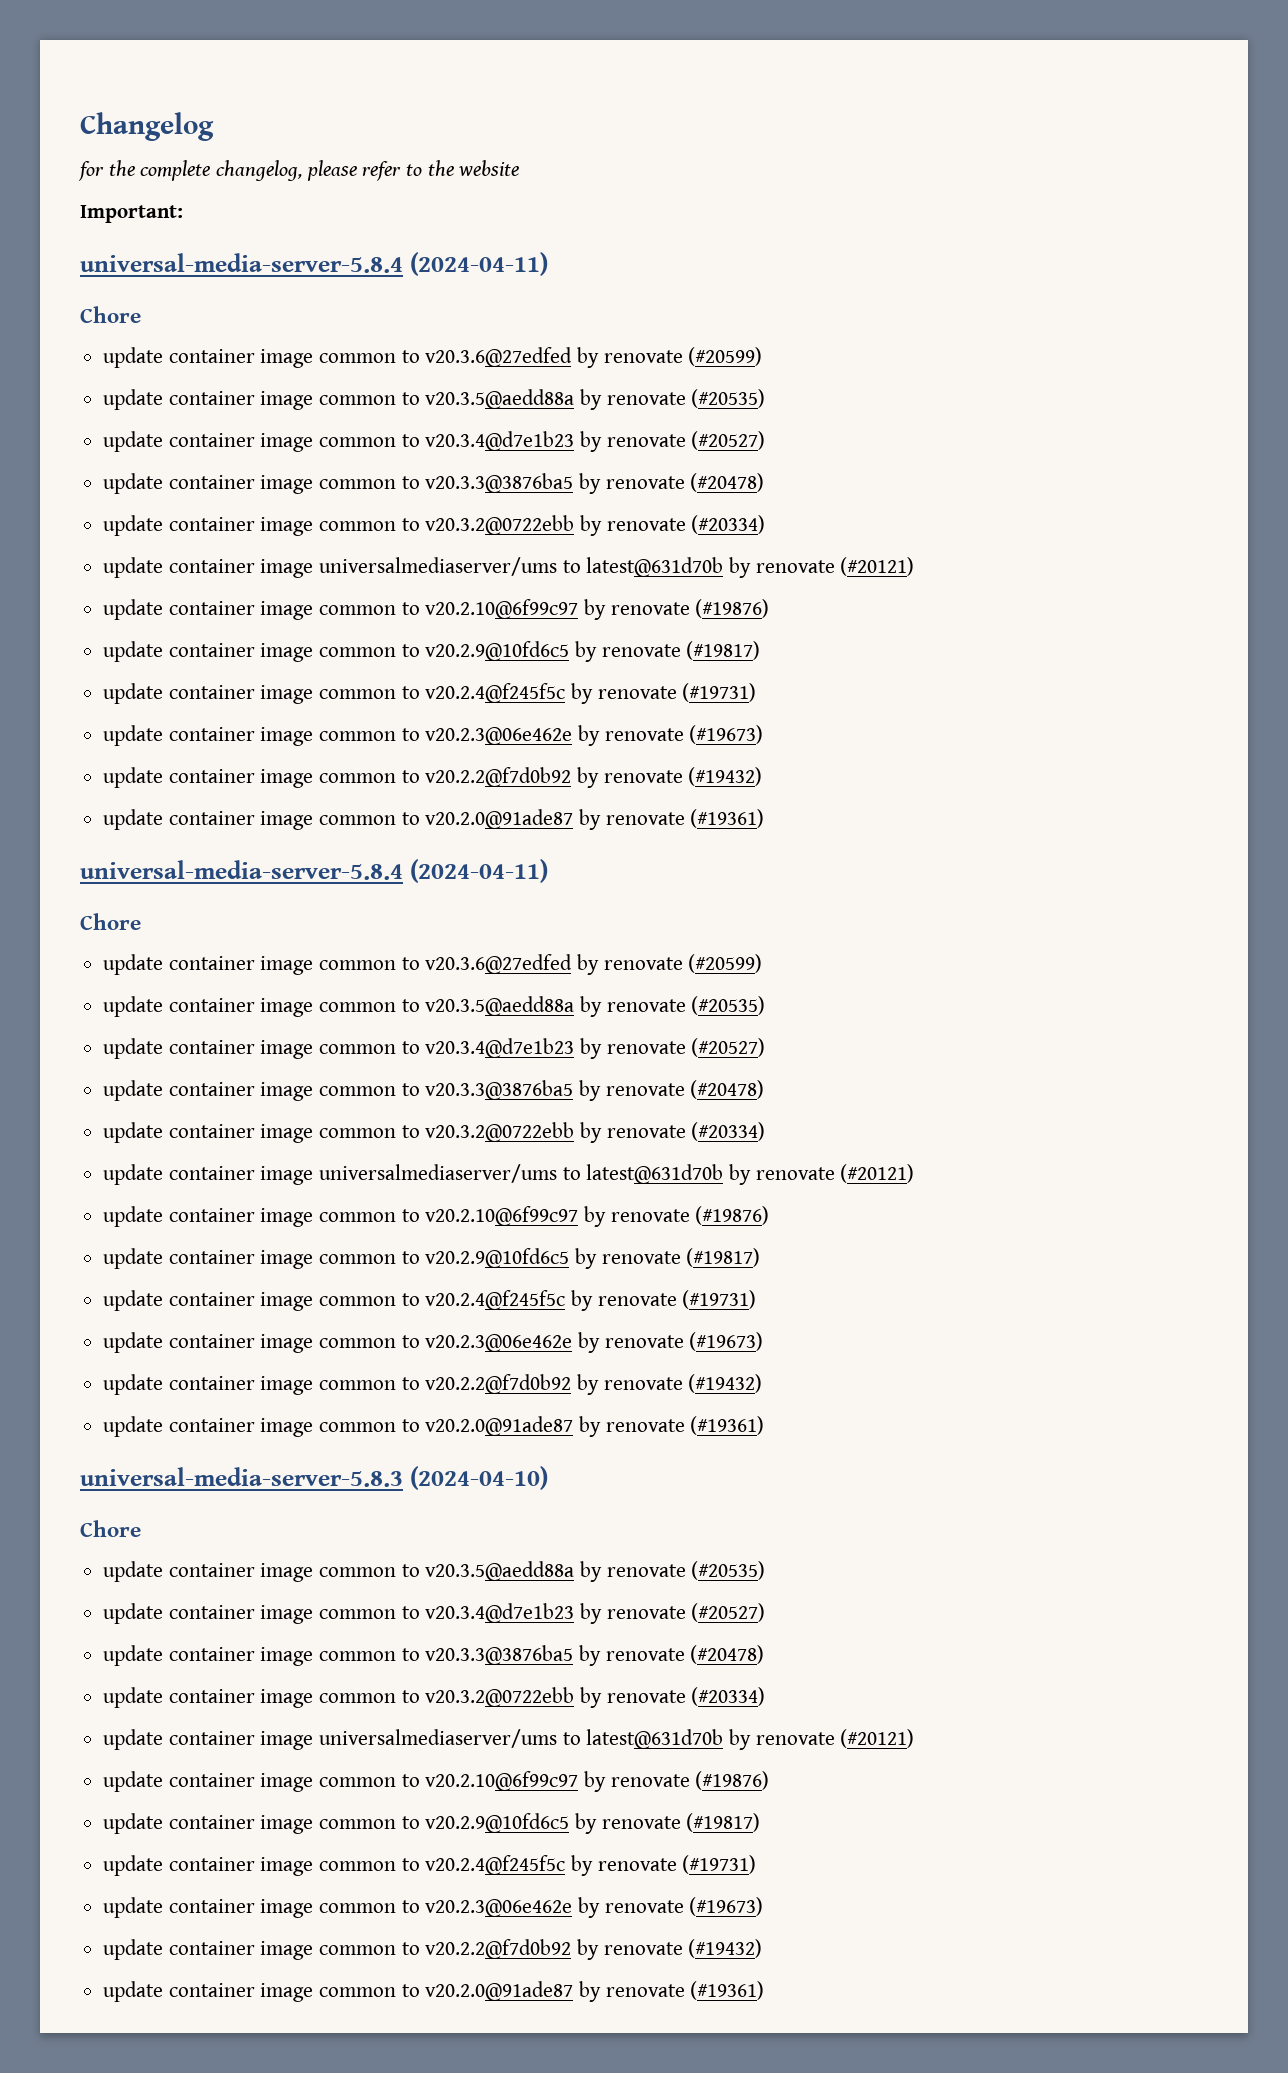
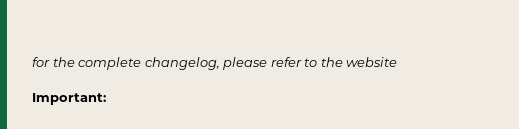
[80,112,214,141] Changelog // -> (32, 62) none
[80,252,548,276] [80,306,141,323] [103,347,763,368] [103,389,766,410] [103,431,766,452] [103,473,765,494] [103,515,766,536] [103,557,915,578] [103,599,770,620] [103,641,761,662] [103,683,757,704] [103,725,764,746] [103,767,763,788] [103,809,765,830] [80,859,548,883] [80,913,141,930] [103,954,763,975] [103,996,766,1017] [103,1038,766,1059] [103,1080,765,1101] [103,1122,766,1143] [103,1164,915,1185] [103,1206,770,1227] [103,1248,761,1269] [103,1290,757,1311] [103,1332,764,1353] [103,1374,763,1395] [103,1416,765,1437] [80,1466,548,1490] [80,1520,141,1537] [103,1561,766,1582] [103,1603,766,1624] [103,1645,765,1666] [103,1687,766,1708] [103,1729,915,1750] [103,1771,770,1792] [103,1813,761,1834] [103,1855,757,1876] [103,1897,764,1918] [103,1939,763,1960] [103,1981,765,2002] // universal-media-server-5.8.4 (2024-04-11) // Chore // update container image common to v20.3.6@27edfed by renovate (#20599) // update container image common to v20.3.5@aedd88a by renovate (#20535) // update container image common to v20.3.4@d7e1b23 by renovate (#20527) // update container image common to v20.3.3@3876ba5 by renovate (#20478) // update container image common to v20.3.2@0722ebb by renovate (#20334) // update container image universalmediaserver/ums to latest@631d70b by renovate (#20121) // update container image common to v20.2.10@6f99c97 by renovate (#19876) // update container image common to v20.2.9@10fd6c5 by renovate (#19817) // update container image common to v20.2.4@f245f5c by renovate (#19731) // update container image common to v20.2.3@06e462e by renovate (#19673) // update container image common to v20.2.2@f7d0b92 by renovate (#19432) // update container image common to v20.2.0@91ade87 by renovate (#19361) // universal-media-server-5.8.4 (2024-04-11) // Chore // update container image common to v20.3.6@27edfed by renovate (#20599) // update container image common to v20.3.5@aedd88a by renovate (#20535) // update container image common to v20.3.4@d7e1b23 by renovate (#20527) // update container image common to v20.3.3@3876ba5 by renovate (#20478) // update container image common to v20.3.2@0722ebb by renovate (#20334) // update container image universalmediaserver/ums to latest@631d70b by renovate (#20121) // update container image common to v20.2.10@6f99c97 by renovate (#19876) // update container image common to v20.2.9@10fd6c5 by renovate (#19817) // update container image common to v20.2.4@f245f5c by renovate (#19731) // update container image common to v20.2.3@06e462e by renovate (#19673) // update container image common to v20.2.2@f7d0b92 by renovate (#19432) // update container image common to v20.2.0@91ade87 by renovate (#19361) // universal-media-server-5.8.3 (2024-04-10) // Chore // update container image common to v20.3.5@aedd88a by renovate (#20535) // update container image common to v20.3.4@d7e1b23 by renovate (#20527) // update container image common to v20.3.3@3876ba5 by renovate (#20478) // update container image common to v20.3.2@0722ebb by renovate (#20334) // update container image universalmediaserver/ums to latest@631d70b by renovate (#20121) // update container image common to v20.2.10@6f99c97 by renovate (#19876) // update container image common to v20.2.9@10fd6c5 by renovate (#19817) // update container image common to v20.2.4@f245f5c by renovate (#19731) // update container image common to v20.2.3@06e462e by renovate (#19673) // update container image common to v20.2.2@f7d0b92 by renovate (#19432) // update container image common to v20.2.0@91ade87 by renovate (#19361) -> (106, 99) none

